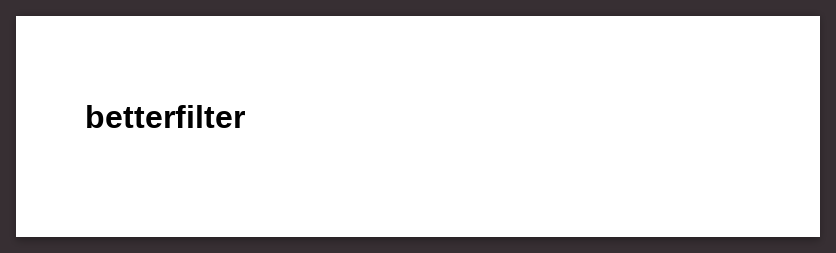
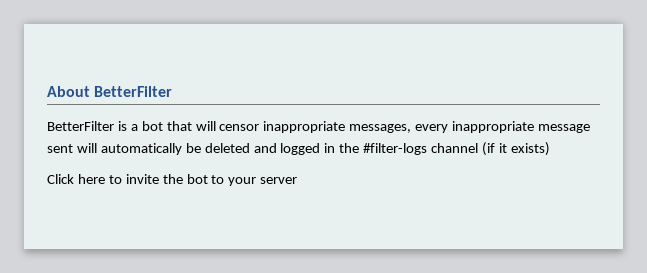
[85,105,245,128] betterfilter -> [47,86,173,97] [47,121,591,133] [47,142,550,156] [47,174,298,186] About BetterFilter // BetterFilter is a bot that will censor inappropriate messages, every inappropriate message sent will automatically be deleted and logged in the #filter-logs channel (if it exists) // Click here to invite the bot to your server

